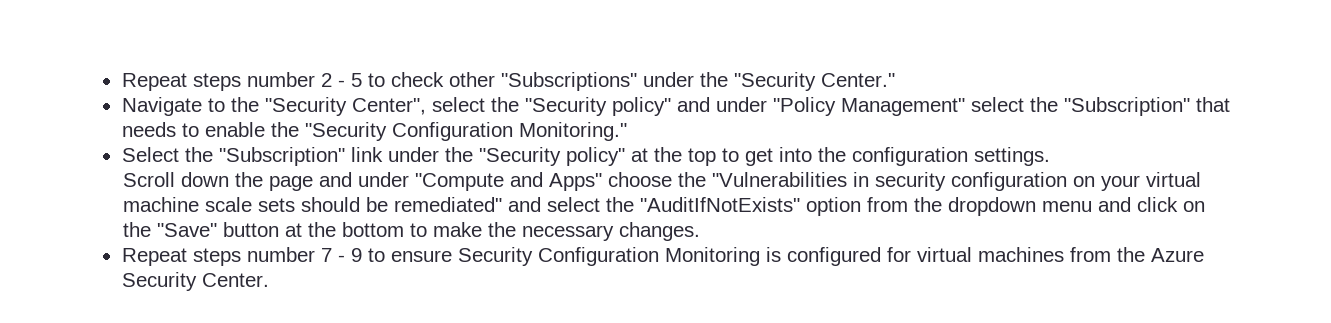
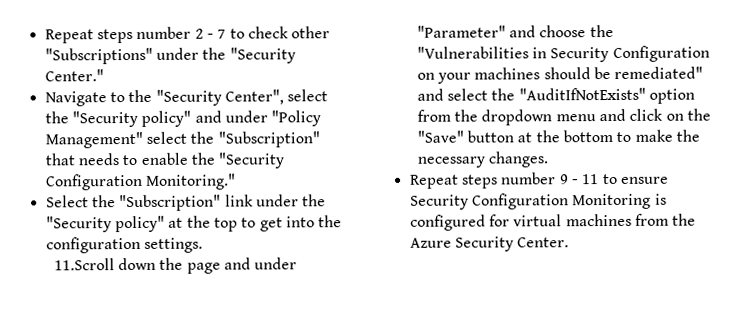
[350,73,362,87] 5 -> [217,29,227,39] 7
[122,172,175,187] Scroll -> [53,258,115,271] 11.Scroll
[414,172,602,191] "Compute and Apps" -> [416,25,537,38] "Parameter" and
[874,172,1201,191] [122,197,295,212] security configuration on your virtual machine scale sets -> [550,45,710,63] [416,67,541,84] Security Configuration on your machines
[320,248,362,262] 7 - 9 -> [559,174,600,185] 9 - 11

